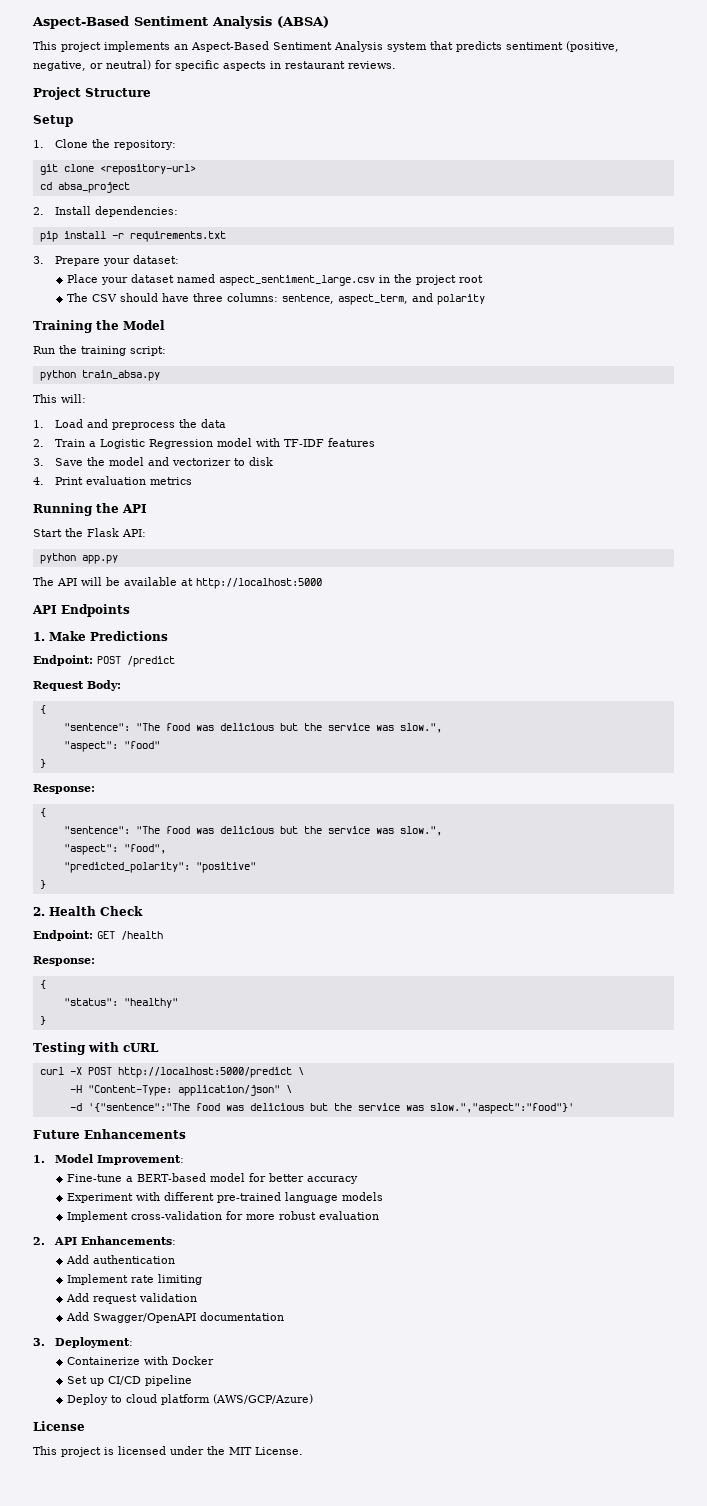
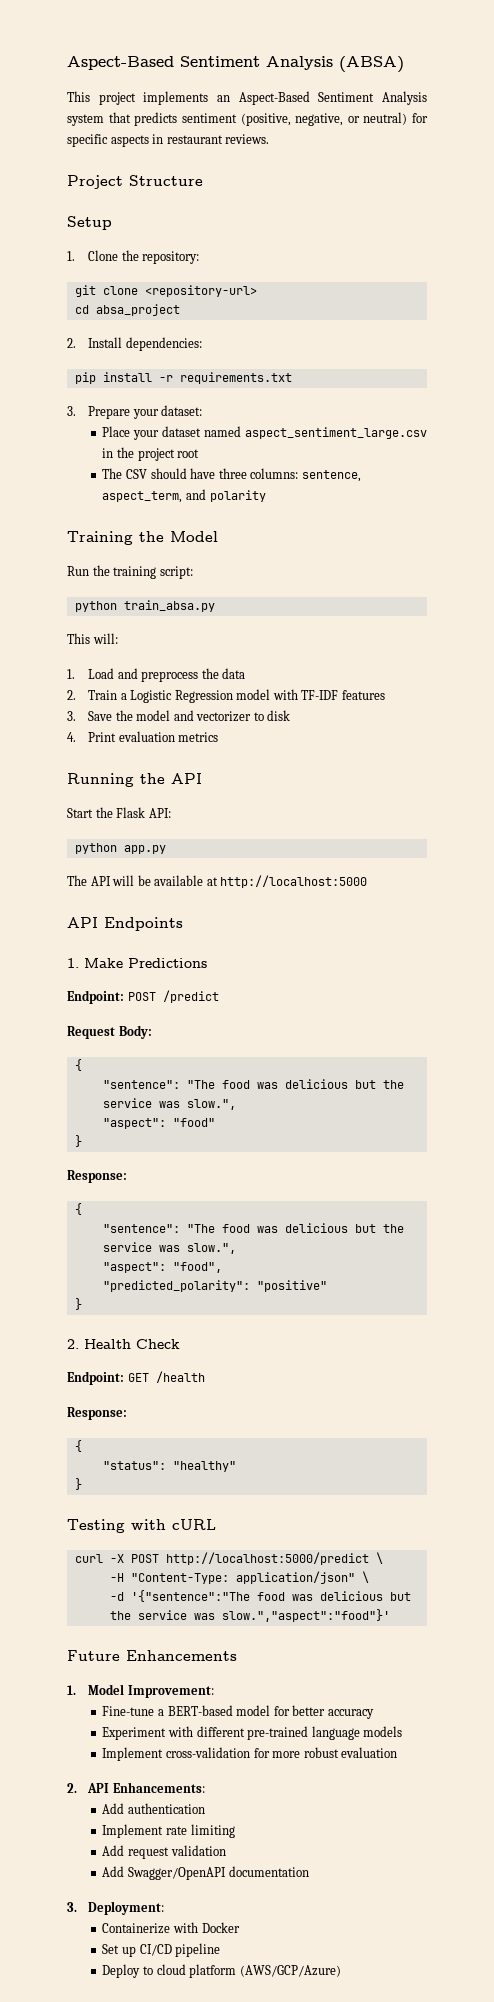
[33,1421,85,1431] [33,1446,303,1457] // License // This project is licensed under the MIT License. -> (341, 1971) none

